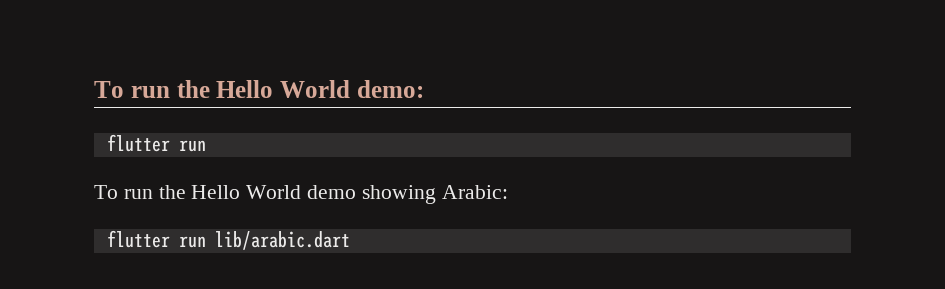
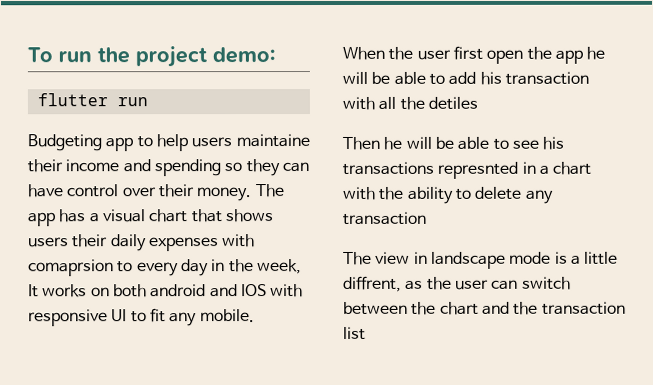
[94,80,350,98] To run the Hello World -> [27,46,207,68] To run the project
[94,185,508,204] [106,230,350,250] To run the Hello World demo showing Arabic: // flutter run lib/arabic.dart -> [27,134,310,152] [27,159,309,177] [27,184,285,202] [28,209,274,227] [28,234,256,252] [28,259,302,277] [28,284,304,298] [28,308,255,327] [342,45,606,64] [342,71,589,85] [342,96,478,110] [342,136,565,150] [342,161,592,179] [342,186,554,204] [343,211,427,225] [343,251,619,269] [343,275,571,292] [343,301,626,315] [343,326,366,340] Budgeting app to help users maintaine their income and spending so they can have control over their money. The app has a visual chart that shows users their daily expenses with comaprsion to every day in the week, It works on both android and IOS with responsive UI to fit any mobile. // When the user first open the app he will be able to add his transaction with all the detiles // Then he will be able to see his transactions represnted in a chart with the ability to delete any transaction // The view in landscape mode is a little diffrent, as the user can switch between the chart and the transaction list

